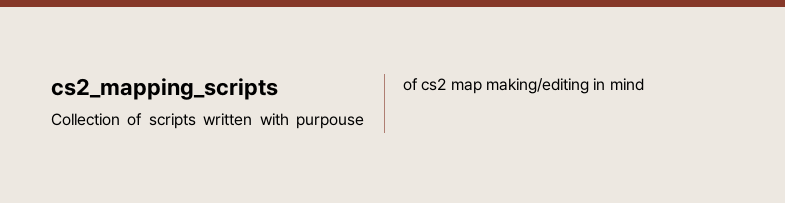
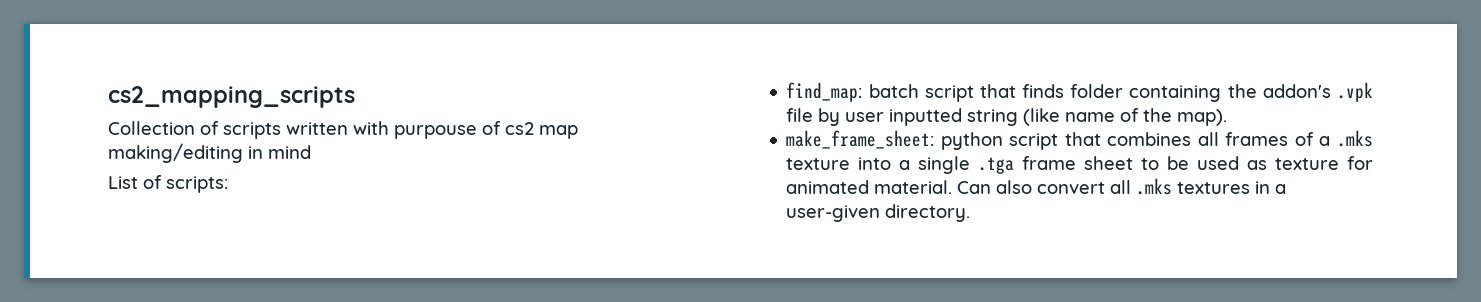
(644, 84) none -> [108,175,228,193] [786,82,1373,102] [786,108,1228,126] [786,130,1373,150] [786,156,1373,174] [786,178,1287,195] [786,204,971,222] // List of scripts: // find_map: batch script that finds folder containing the addon's .vpk file by user inputted string (like name of the map). // make_frame_sheet: python script that combines all frames of a .mks texture into a single .tga frame sheet to be used as texture for animated material. Can also convert all .mks textures in a user-given directory.

